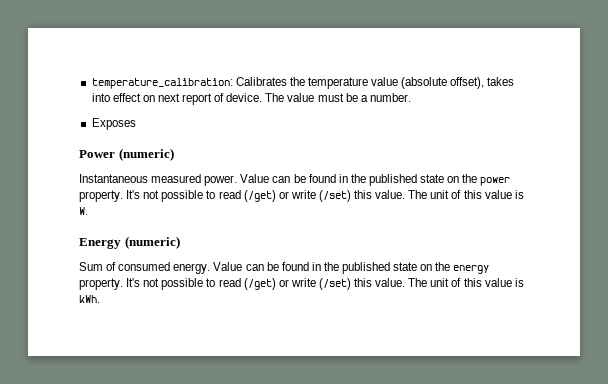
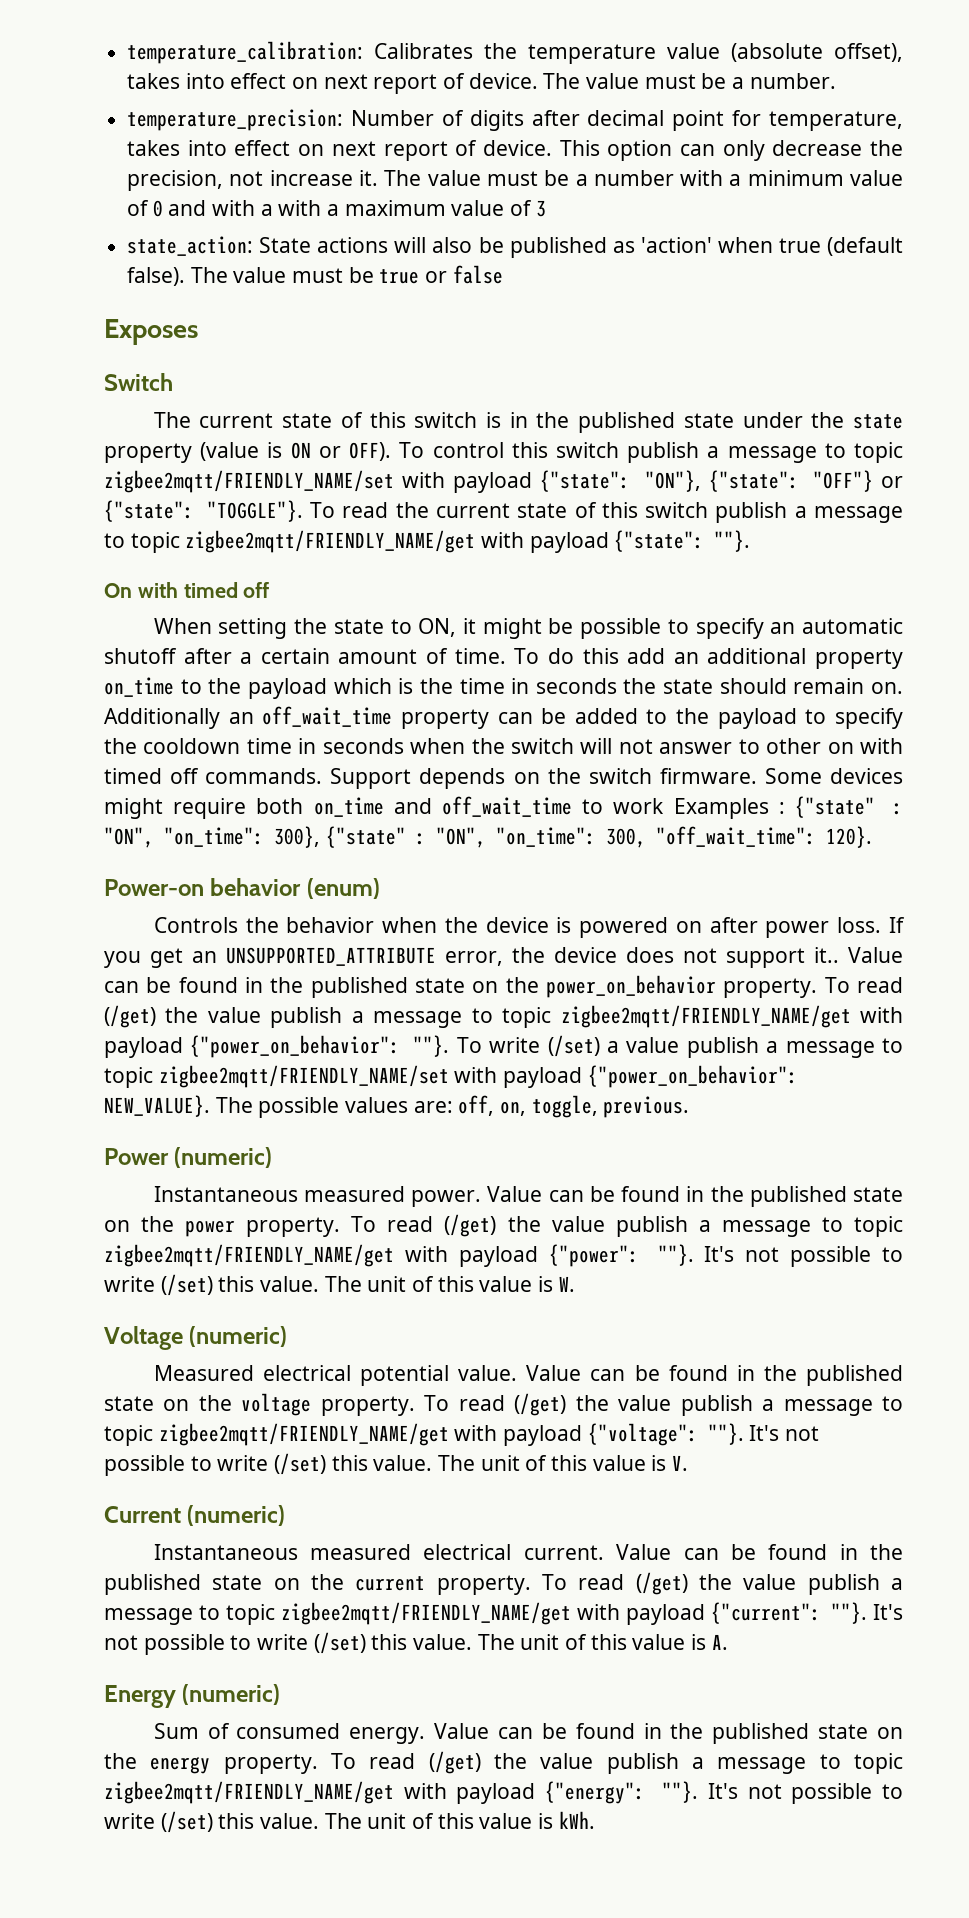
[91,118,136,130] Exposes -> [127,109,903,131] [127,140,903,161] [127,170,903,191] [127,200,546,217] [127,236,903,258] [127,265,503,286] [104,319,198,345] [104,373,173,391] [153,412,904,433] [104,442,903,463] [104,470,903,493] [104,500,903,523] [104,530,751,553] [104,582,270,598] [153,618,904,639] [104,648,904,669] [104,677,903,699] [104,706,903,729] [104,738,904,754] [104,768,904,789] [104,796,904,819] [104,826,872,848] [104,878,380,899] [153,917,905,938] [104,947,903,968] [104,975,904,998] [104,1005,904,1028] [104,1035,903,1058] [104,1065,798,1088] [104,1095,690,1118] temperature_precision: Number of digits after decimal point for temperature, takes into effect on next report of device. This option can only decrease the precision, not increase it. The value must be a number with a minimum value of 0 and with a with a maximum value of 3 // state_action: State actions will also be published as 'action' when true (default false). The value must be true or false // Exposes // Switch // The current state of this switch is in the published state under the state property (value is ON or OFF). To control this switch publish a message to topic zigbee2mqtt/FRIENDLY_NAME/set with payload {"state": "ON"}, {"state": "OFF"} or {"state": "TOGGLE"}. To read the current state of this switch publish a message to topic zigbee2mqtt/FRIENDLY_NAME/get with payload {"state": ""}. // On with timed off // When setting the state to ON, it might be possible to specify an automatic shutoff after a certain amount of time. To do this add an additional property on_time to the payload which is the time in seconds the state should remain on. Additionally an off_wait_time property can be added to the payload to specify the cooldown time in seconds when the switch will not answer to other on with timed off commands. Support depends on the switch firmware. Some devices might require both on_time and off_wait_time to work Examples : {"state" : "ON", "on_time": 300}, {"state" : "ON", "on_time": 300, "off_wait_time": 120}. // Power-on behavior (enum) // Controls the behavior when the device is powered on after power loss. If you get an UNSUPPORTED_ATTRIBUTE error, the device does not support it.. Value can be found in the published state on the power_on_behavior property. To read (/get) the value publish a message to topic zigbee2mqtt/FRIENDLY_NAME/get with payload {"power_on_behavior": ""}. To write (/set) a value publish a message to topic zigbee2mqtt/FRIENDLY_NAME/set with payload {"power_on_behavior": NEW_VALUE}. The possible values are: off, on, toggle, previous.
[126,190,289,202] It's not possible to read (/get) or -> [351,1214,904,1237] [104,1244,903,1267] To read (/get) the value publish a message to topic zigbee2mqtt/FRIENDLY_NAME/get with payload {"power": ""}. It's not possible to
(88, 211) none -> [104,1326,288,1350] [153,1365,903,1386] [104,1393,903,1416] [104,1423,820,1446] [104,1453,689,1476] [104,1505,286,1526] [153,1544,903,1560] [104,1572,904,1595] [104,1602,903,1625] [104,1632,728,1655] // Voltage (numeric) // Measured electrical potential value. Value can be found in the published state on the voltage property. To read (/get) the value publish a message to topic zigbee2mqtt/FRIENDLY_NAME/get with payload {"voltage": ""}. It's not possible to write (/set) this value. The unit of this value is V. // Current (numeric) // Instantaneous measured electrical current. Value can be found in the published state on the current property. To read (/get) the value publish a message to topic zigbee2mqtt/FRIENDLY_NAME/get with payload {"current": ""}. It's not possible to write (/set) this value. The unit of this value is A.
[126,278,289,290] It's not possible to read (/get) or -> [331,1751,904,1774] [104,1781,903,1804] To read (/get) the value publish a message to topic zigbee2mqtt/FRIENDLY_NAME/get with payload {"energy": ""}. It's not possible to

